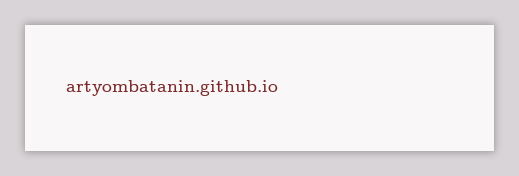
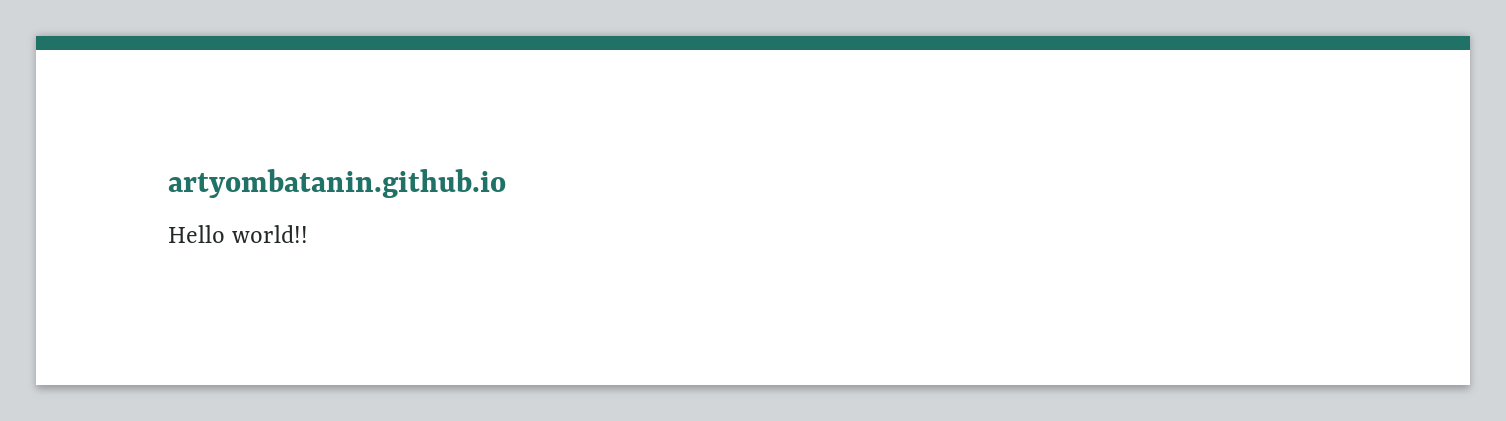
(278, 88) none -> [168,225,309,243] // Hello world!!

